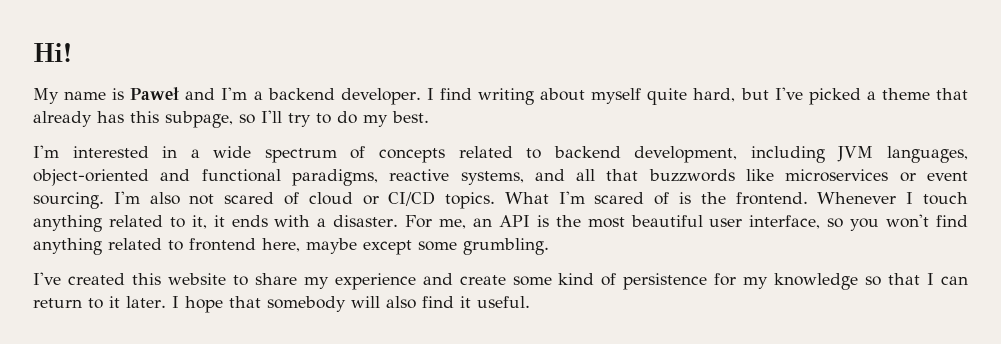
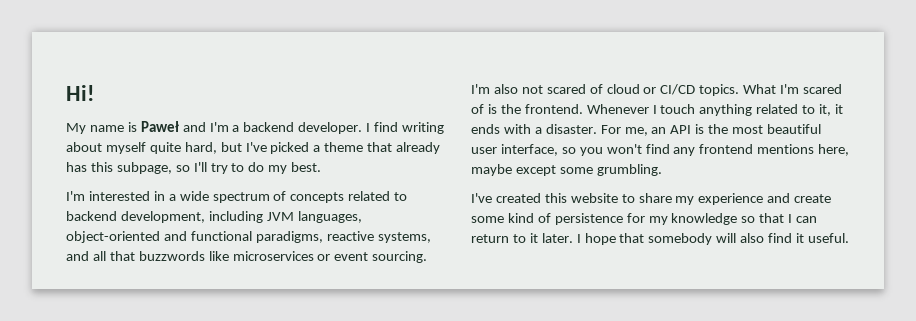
[33,238,256,255] anything related to frontend -> [673,144,815,156] any frontend mentions

